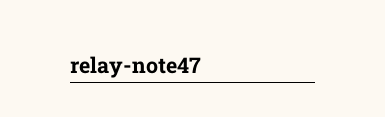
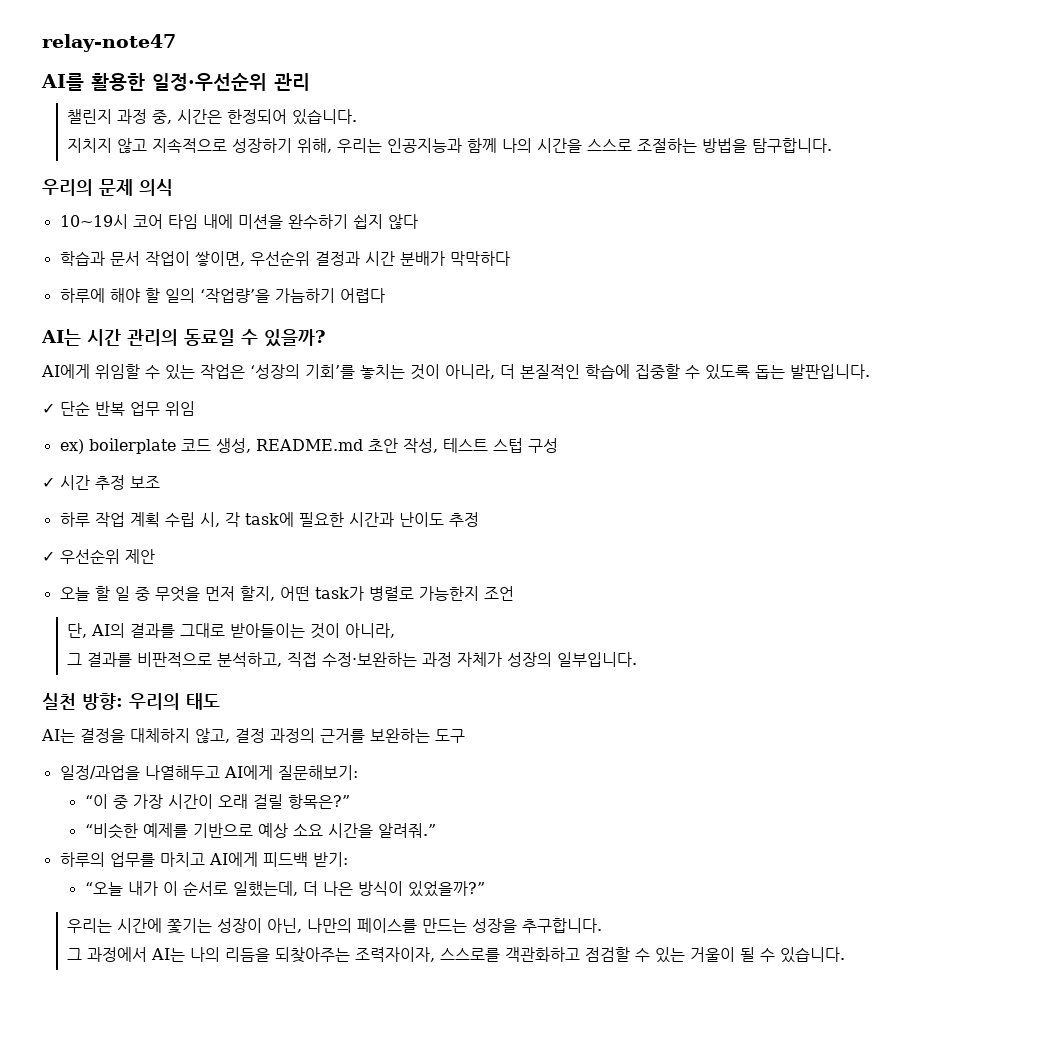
(201, 67) none -> [41,73,310,91] [67,109,358,125] [67,138,833,153] [42,179,173,196] [59,214,418,229] [59,251,510,266] [59,288,385,303] [41,329,326,347] [41,364,870,380] [42,401,195,416] [59,438,558,454] [42,475,160,490] [59,512,479,527] [42,549,155,564] [59,586,514,602] [67,623,396,639] [67,652,638,667] [42,693,220,710] [41,728,465,743] [59,765,358,780] [84,794,350,809] [84,823,436,839] [59,852,348,867] [84,881,485,897] [67,918,603,934] [67,947,846,963] // AI를 활용한 일정·우선순위 관리 // 챌린지 과정 중, 시간은 한정되어 있습니다. // 지치지 않고 지속적으로 성장하기 위해, 우리는 인공지능과 함께 나의 시간을 스스로 조절하는 방법을 탐구합니다. // 우리의 문제 의식 // 10~19시 코어 타임 내에 미션을 완수하기 쉽지 않다 // 학습과 문서 작업이 쌓이면, 우선순위 결정과 시간 분배가 막막하다 // 하루에 해야 할 일의 ‘작업량’을 가늠하기 어렵다 // AI는 시간 관리의 동료일 수 있을까? // AI에게 위임할 수 있는 작업은 ‘성장의 기회’를 놓치는 것이 아니라, 더 본질적인 학습에 집중할 수 있도록 돕는 발판입니다. // ✓ 단순 반복 업무 위임 // ex) boilerplate 코드 생성, README.md 초안 작성, 테스트 스텁 구성 // ✓ 시간 추정 보조 // 하루 작업 계획 수립 시, 각 task에 필요한 시간과 난이도 추정 // ✓ 우선순위 제안 // 오늘 할 일 중 무엇을 먼저 할지, 어떤 task가 병렬로 가능한지 조언 // 단, AI의 결과를 그대로 받아들이는 것이 아니라, // 그 결과를 비판적으로 분석하고, 직접 수정·보완하는 과정 자체가 성장의 일부입니다. // 실천 방향: 우리의 태도 // AI는 결정을 대체하지 않고, 결정 과정의 근거를 보완하는 도구 // 일정/과업을 나열해두고 AI에게 질문해보기: // “이 중 가장 시간이 오래 걸릴 항목은?” // “비슷한 예제를 기반으로 예상 소요 시간을 알려줘.” // 하루의 업무를 마치고 AI에게 피드백 받기: // “오늘 내가 이 순서로 일했는데, 더 나은 방식이 있었을까?” // 우리는 시간에 쫓기는 성장이 아닌, 나만의 페이스를 만드는 성장을 추구합니다. // 그 과정에서 AI는 나의 리듬을 되찾아주는 조력자이자, 스스로를 객관화하고 점검할 수 있는 거울이 될 수 있습니다.

